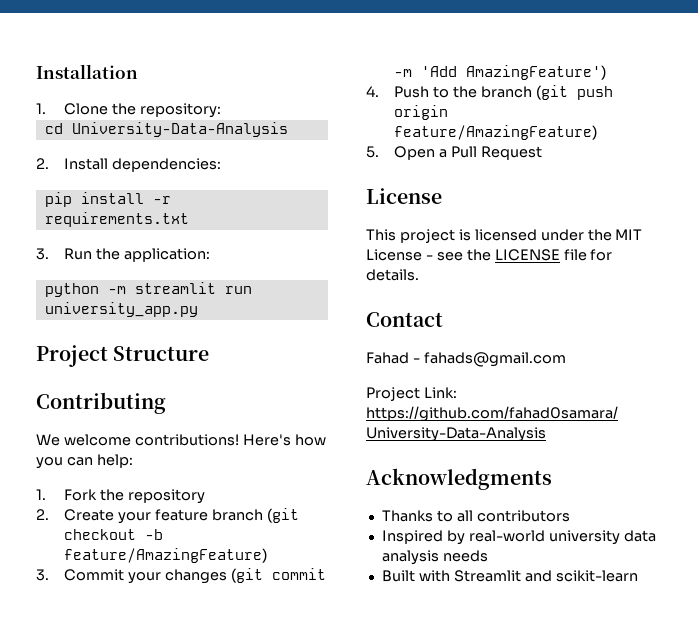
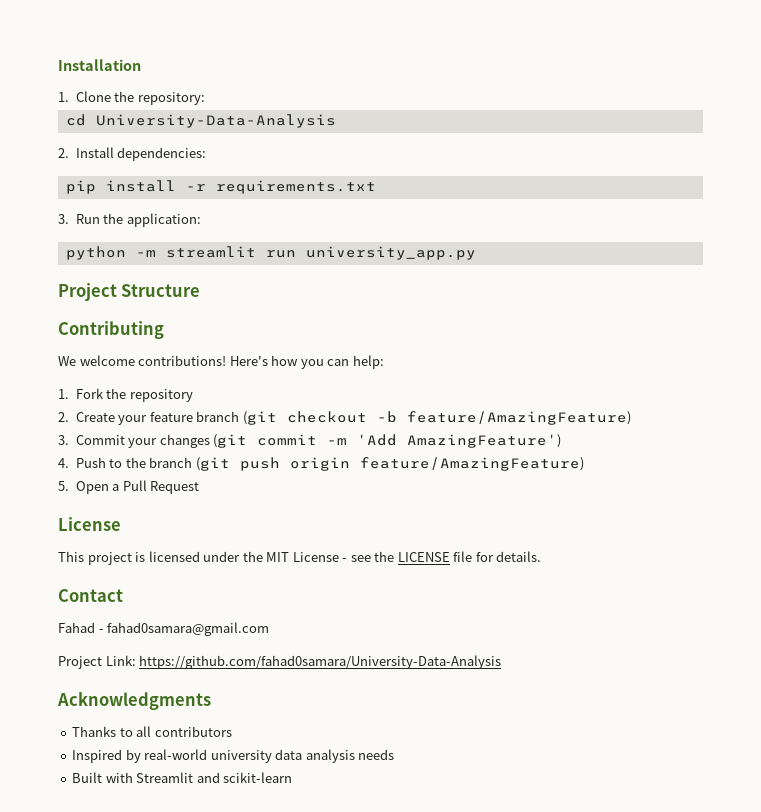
[423,352,566,367] fahads@gmail.com -> [107,622,270,636] fahad0samara@gmail.com

